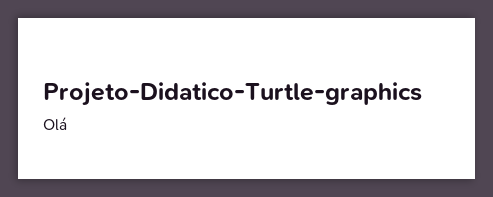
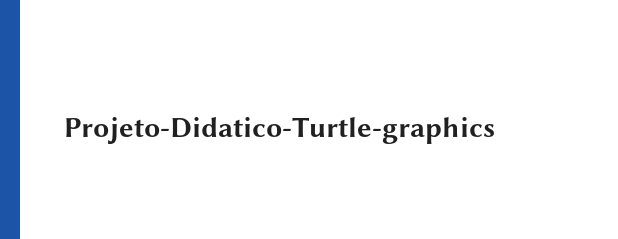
[43,117,67,131] // Olá -> (495, 130) none

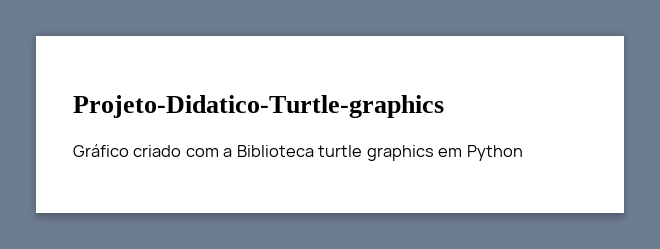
(495, 130) none -> [73,144,523,161] // Gráfico criado com a Biblioteca turtle graphics em Python

